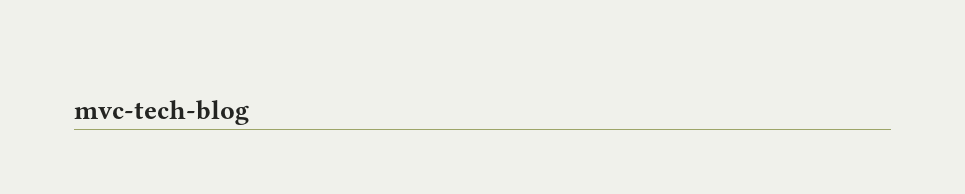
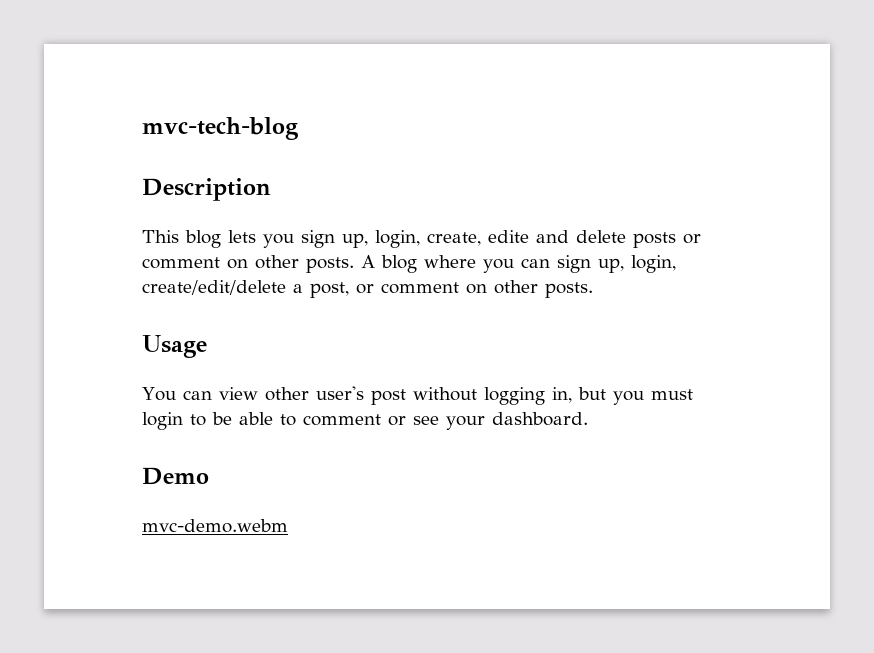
(249, 112) none -> [142,178,271,201] [142,230,701,248] [142,255,676,273] [142,280,593,298] [142,335,207,358] [142,386,693,405] [142,412,588,430] [142,467,209,485] [142,519,288,533] // Description // This blog lets you sign up, login, create, edite and delete posts or comment on other posts. A blog where you can sign up, login, create/edit/delete a post, or comment on other posts. // Usage // You can view other user's post without logging in, but you must login to be able to comment or see your dashboard. // Demo // mvc-demo.webm

